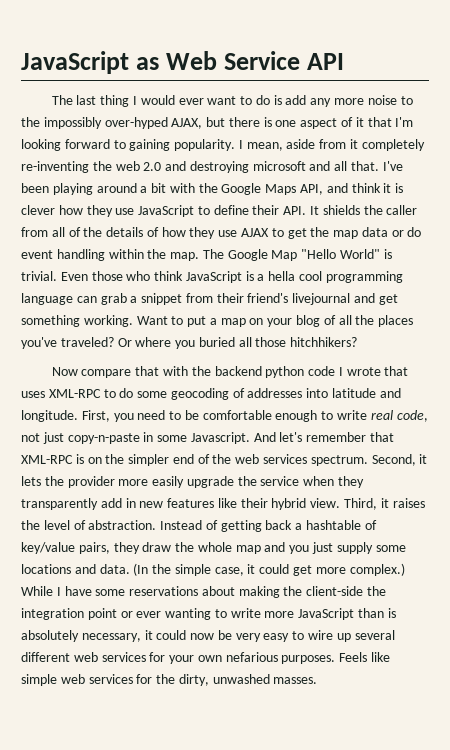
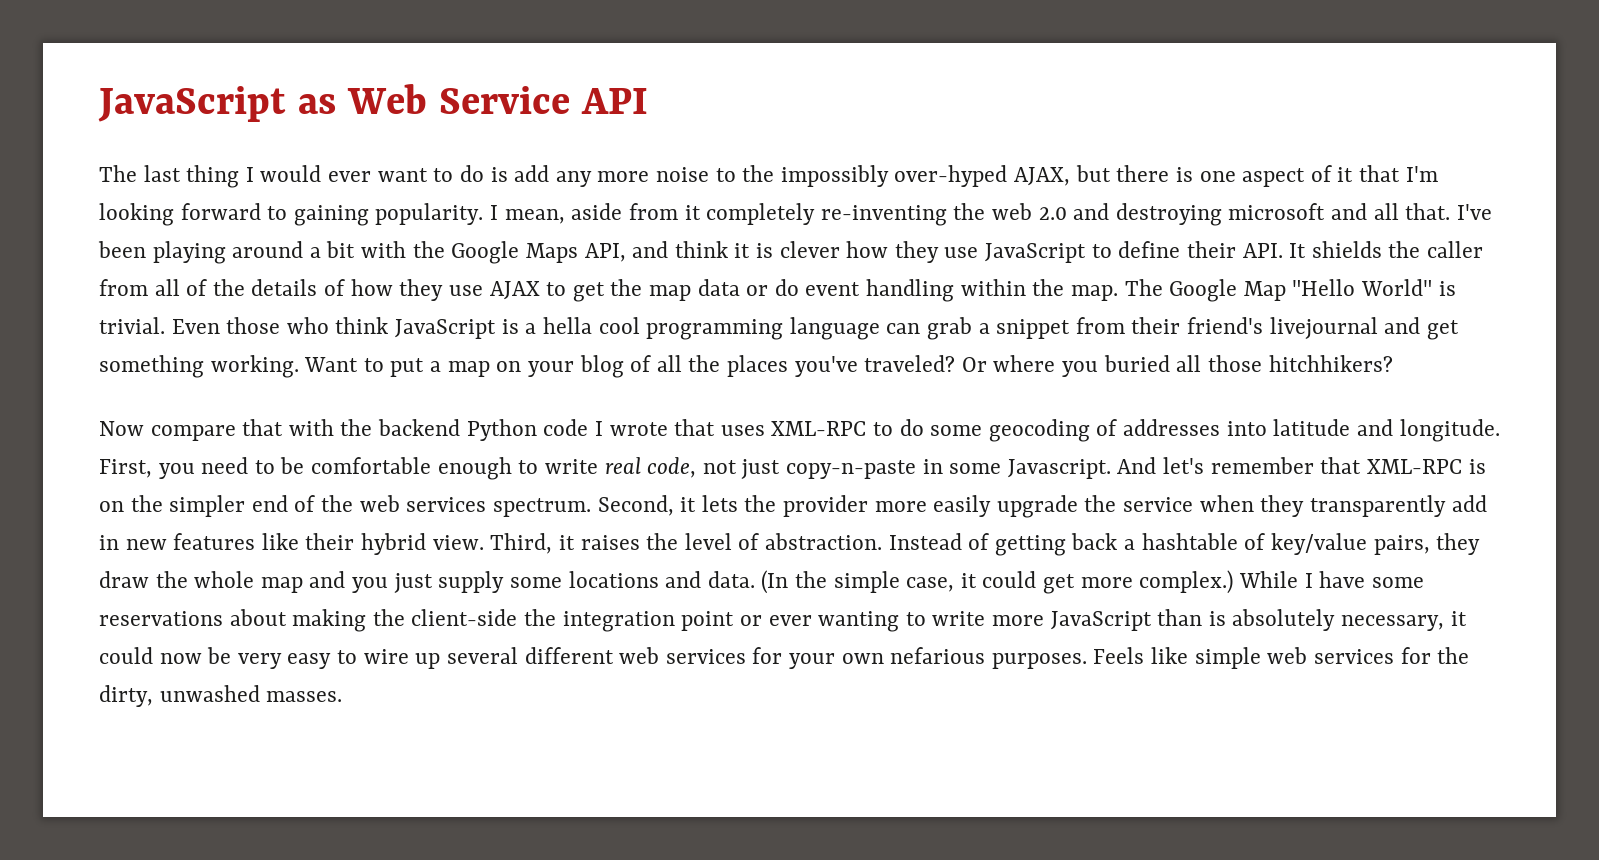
[265,366,305,378] python -> [466,419,537,441] Python

